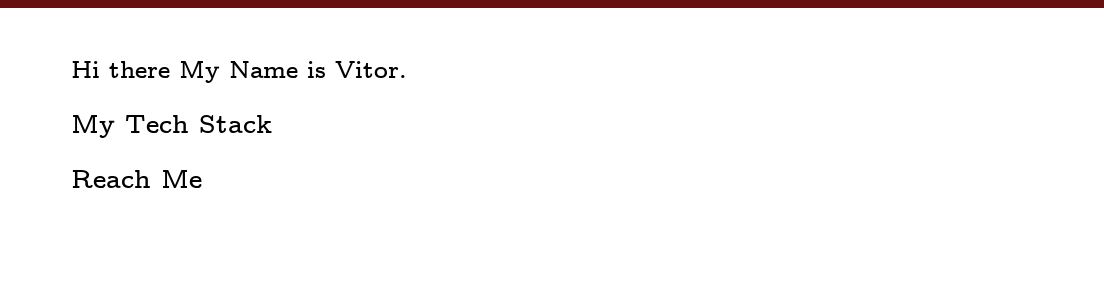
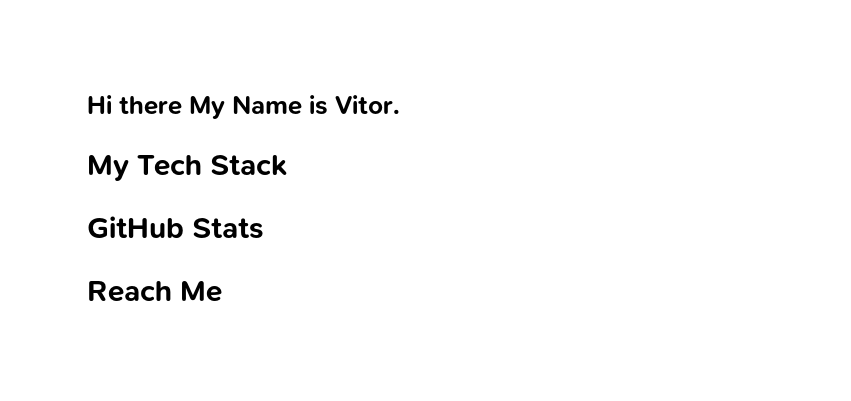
(272, 124) none -> [87,216,264,239] // GitHub Stats

